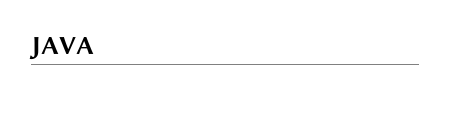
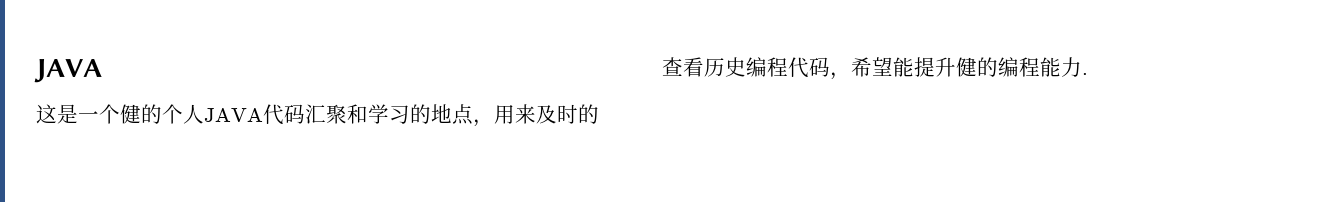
[29,37,94,60] JAVA -> [34,59,102,83] [36,104,599,127] [662,57,1088,80] JAVA // 这是一个健的个人JAVA代码汇聚和学习的地点，用来及时的查看历史编程代码，希望能提升健的编程能力.

